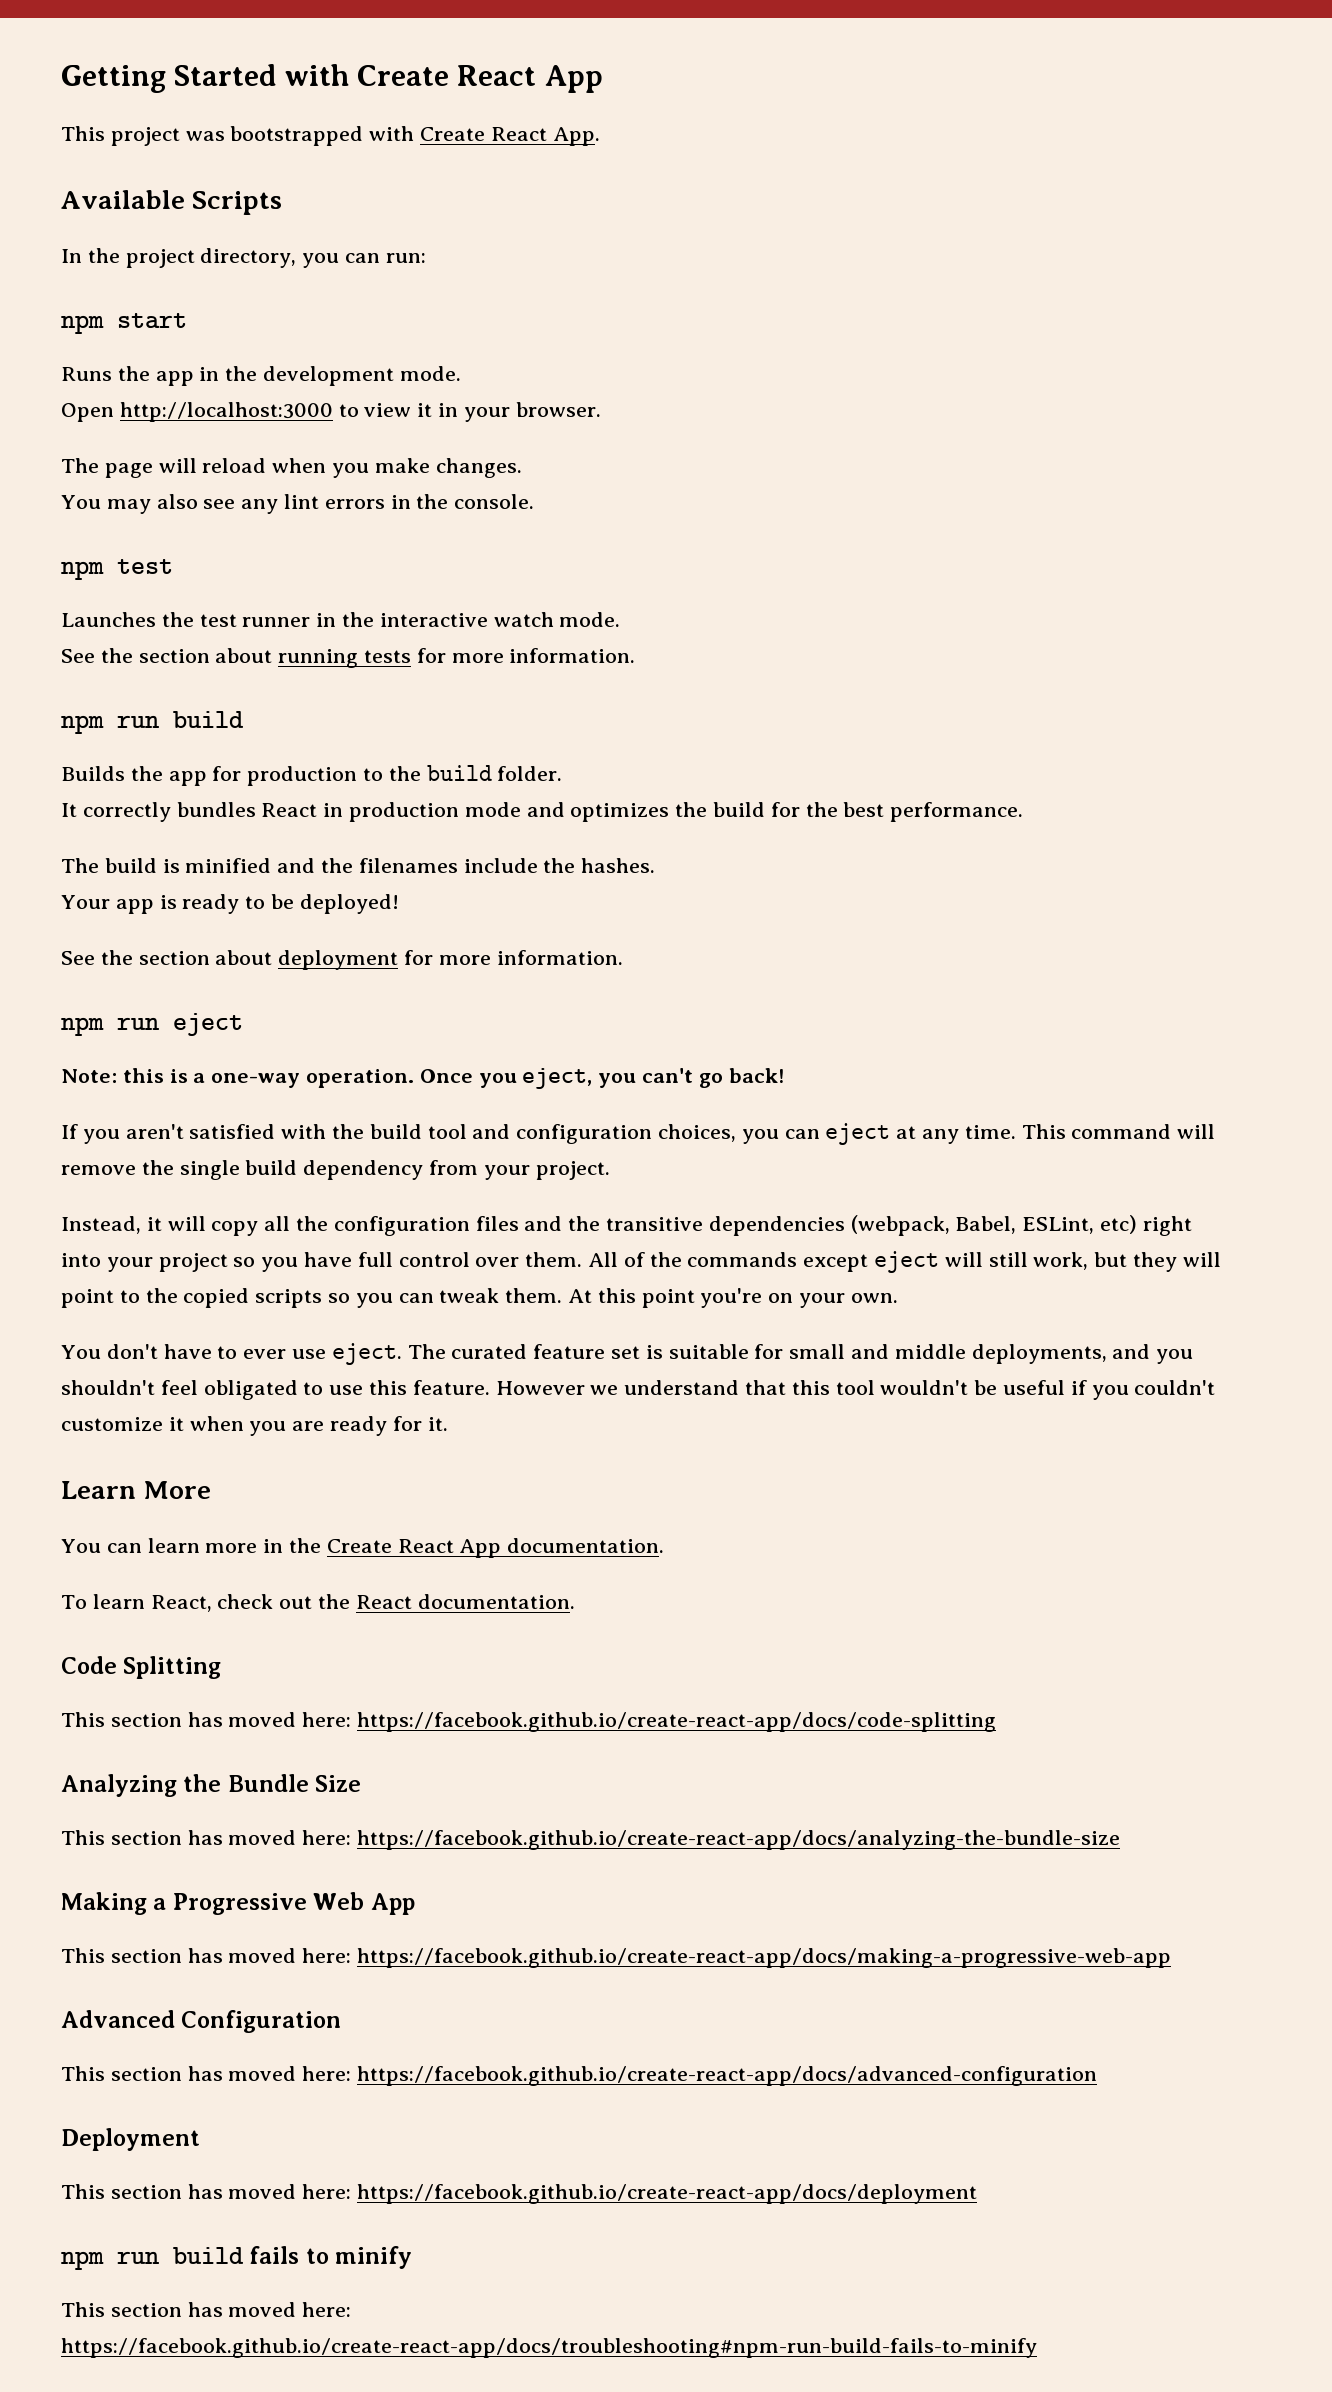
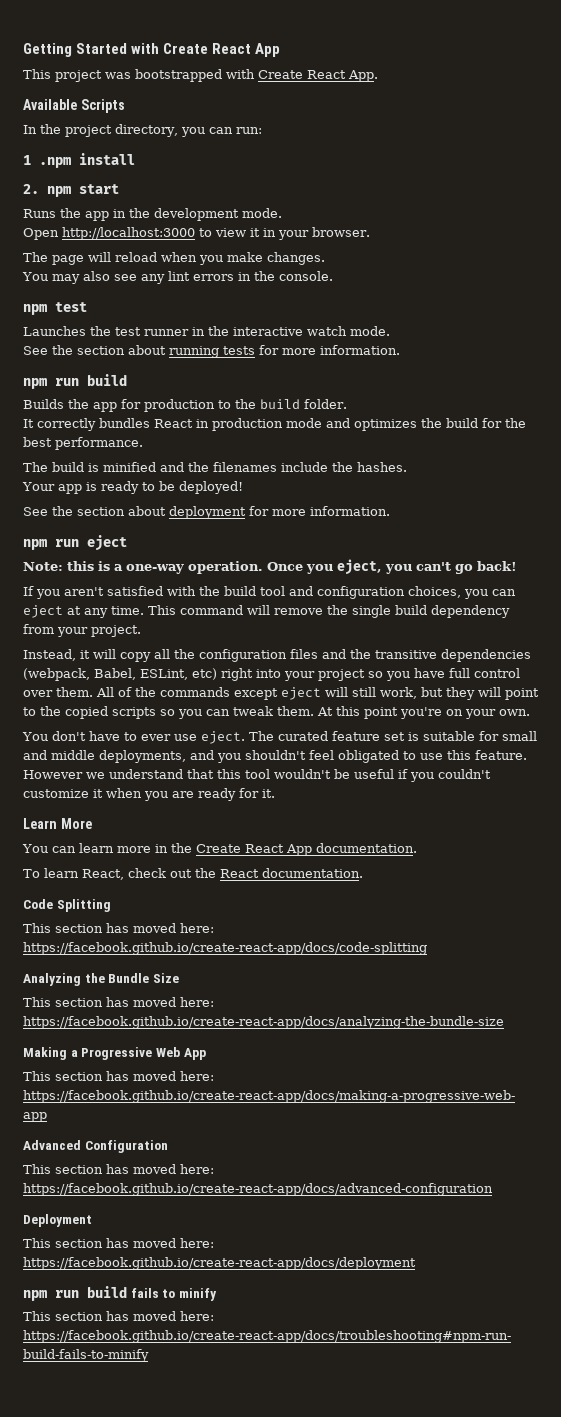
(426, 258) none -> [23,153,135,168] [23,184,39,194] 1 .npm install // 2.

